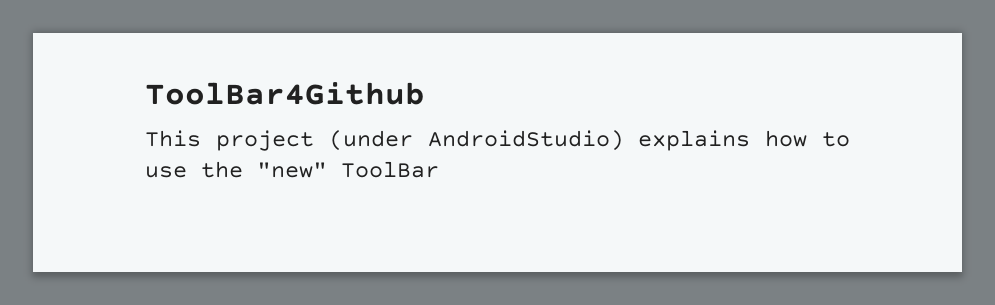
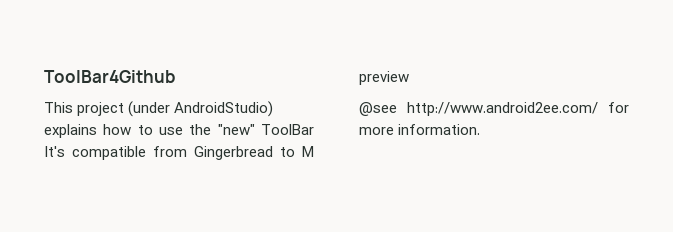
(439, 169) none -> [44,146,314,160] [359,71,409,85] [359,102,629,116] [359,124,481,135] It's compatible from Gingerbread to M preview // @see http://www.android2ee.com/ for more information.

